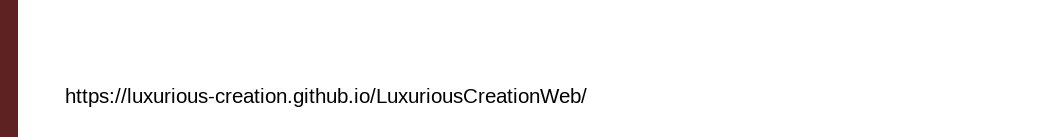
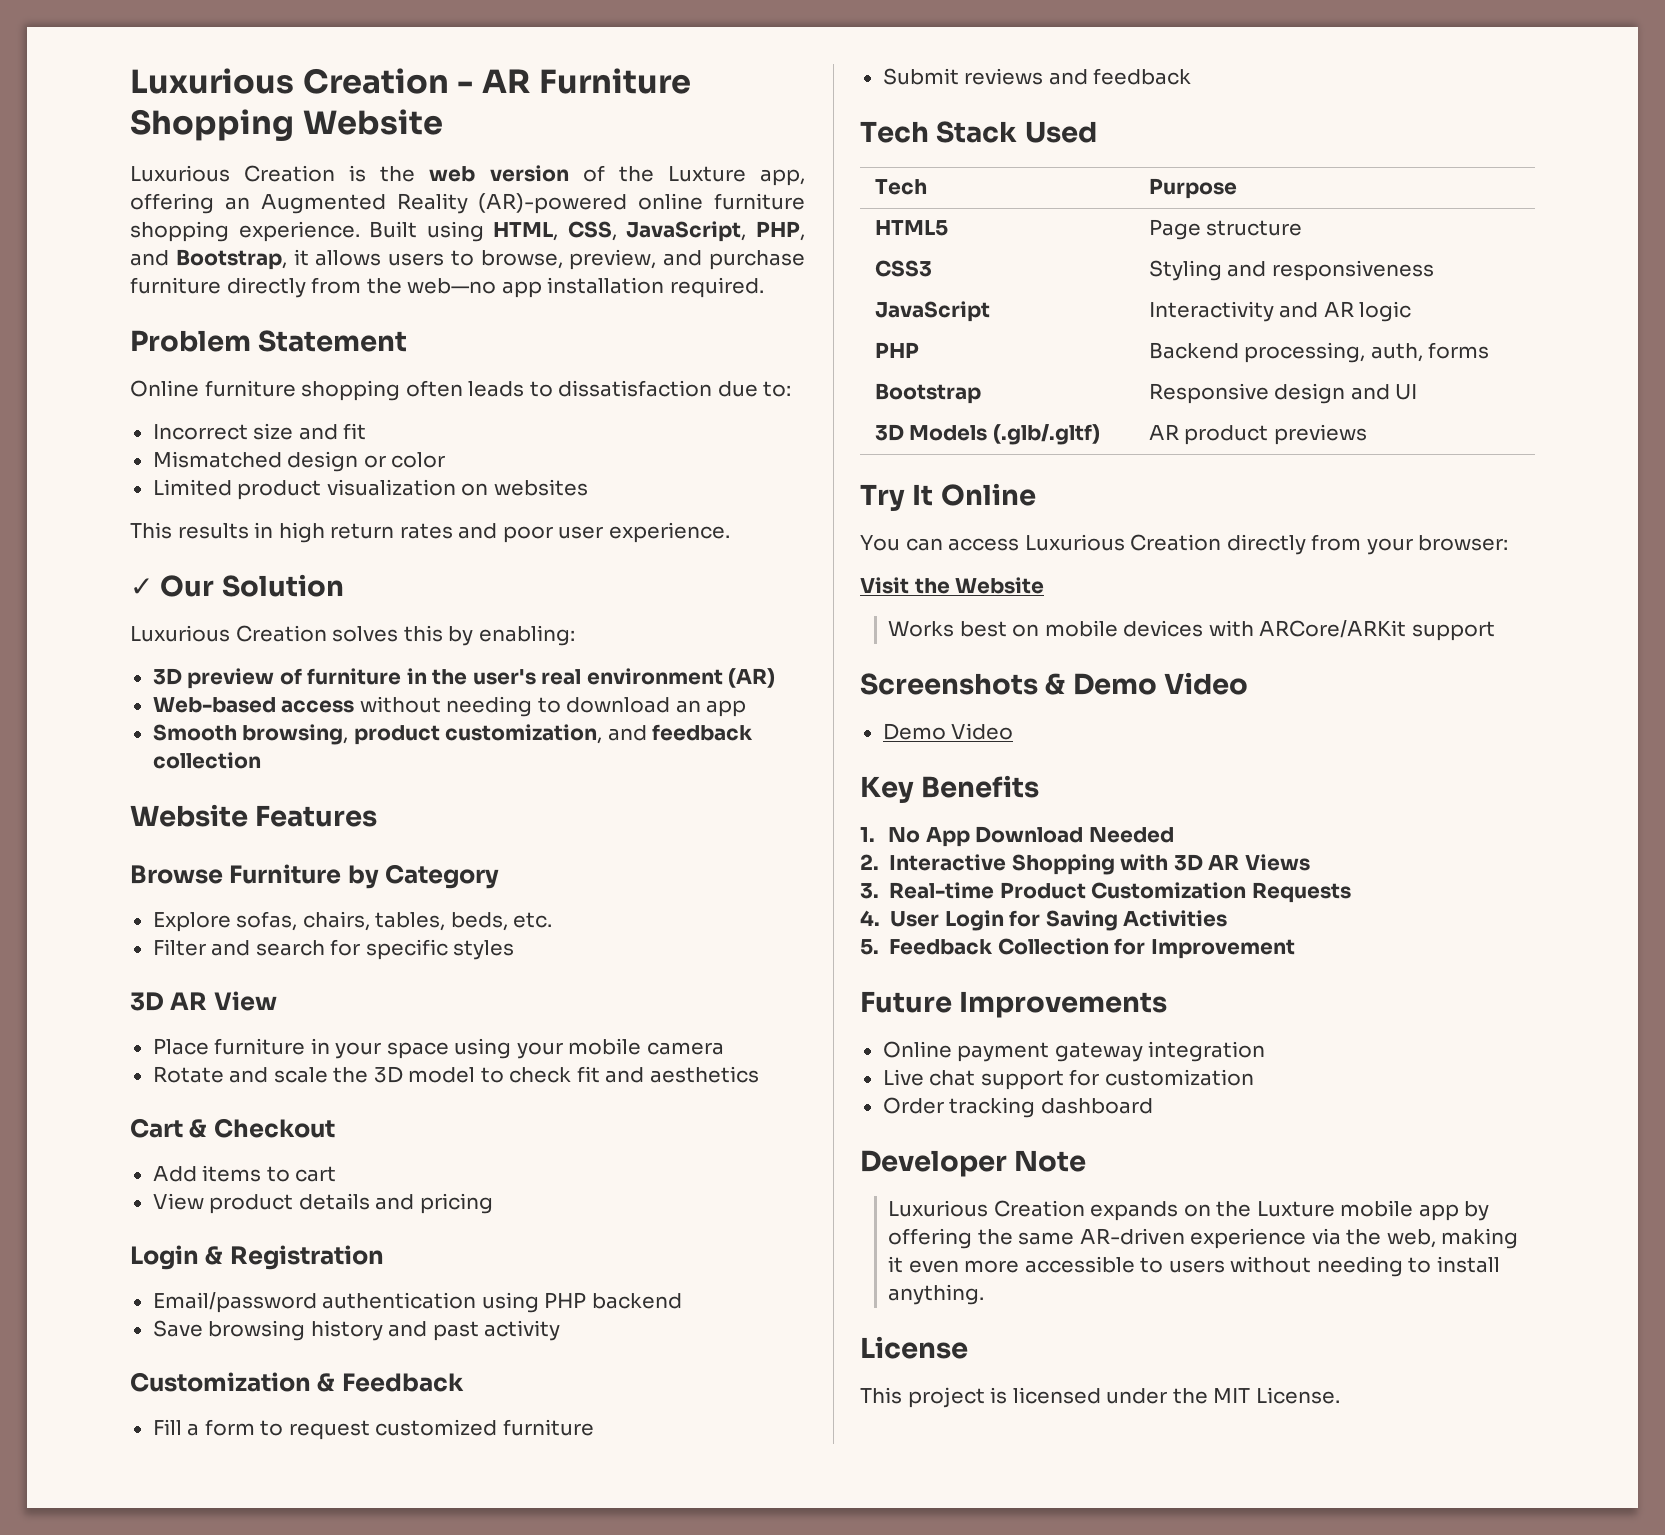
[65,88,587,107] https://luxurious-creation.github.io/LuxuriousCreationWeb/ -> [130,68,691,94] [130,109,443,141] [130,165,806,186] [130,193,805,214] [130,221,805,242] [130,249,805,270] [130,277,764,298] [130,330,408,352] [130,380,792,401] [152,423,367,440] [152,451,446,472] [152,479,588,500] [130,522,730,543] [130,574,344,597] [130,625,575,646] [152,668,776,689] [152,696,747,717] [152,724,754,745] [152,752,261,769] [130,804,378,827] [130,864,500,889] [152,911,553,932] [152,939,515,960] [130,991,277,1011] [152,1038,724,1059] [152,1066,759,1083] [130,1118,335,1138] [152,1165,337,1182] [152,1193,493,1214] [130,1245,384,1270] [152,1292,682,1313] [152,1320,561,1341] [130,1372,464,1392] [152,1419,594,1440] [882,68,1192,85] [860,121,1097,143] [874,179,927,195] [1148,178,1237,199] [874,220,948,236] [1148,219,1303,240] [874,260,932,277] [1148,260,1434,281] [874,301,990,322] [1148,301,1412,322] [874,342,919,358] [1148,342,1490,363] [874,383,981,404] [1148,383,1418,404] [874,424,1100,445] [1148,424,1367,445] [860,483,1036,511] [860,534,1509,555] [860,577,1045,594] [888,620,1495,641] [860,672,1249,695] [882,723,1014,740] [860,775,1040,803] [860,826,1174,847] [860,854,1310,875] [860,882,1351,903] [860,910,1228,931] [860,938,1295,959] [860,991,1168,1018] [882,1041,1266,1062] [882,1069,1254,1090] [882,1097,1153,1118] [860,1150,1087,1177] [888,1200,1490,1221] [888,1228,1519,1249] [888,1256,1500,1277] [888,1284,985,1305] [860,1336,968,1359] [860,1387,1340,1408] Luxurious Creation - AR Furniture Shopping Website // Luxurious Creation is the web version of the Luxture app, offering an Augmented Reality (AR)-powered online furniture shopping experience. Built using HTML, CSS, JavaScript, PHP, and Bootstrap, it allows users to browse, preview, and purchase furniture directly from the web—no app installation required. // Problem Statement // Online furniture shopping often leads to dissatisfaction due to: // Incorrect size and fit // Mismatched design or color // Limited product visualization on websites // This results in high return rates and poor user experience. // ✓ Our Solution // Luxurious Creation solves this by enabling: // 3D preview of furniture in the user's real environment (AR) // Web-based access without needing to download an app // Smooth browsing, product customization, and feedback collection // Website Features // Browse Furniture by Category // Explore sofas, chairs, tables, beds, etc. // Filter and search for specific styles // 3D AR View // Place furniture in your space using your mobile camera // Rotate and scale the 3D model to check fit and aesthetics // Cart & Checkout // Add items to cart // View product details and pricing // Login & Registration // Email/password authentication using PHP backend // Save browsing history and past activity // Customization & Feedback // Fill a form to request customized furniture // Submit reviews and feedback // Tech Stack Used // Tech | Purpose // HTML5 | Page structure // CSS3 | Styling and responsiveness // JavaScript | Interactivity and AR logic // PHP | Backend processing, auth, forms // Bootstrap | Responsive design and UI // 3D Models (.glb/.gltf) | AR product previews // Try It Online // You can access Luxurious Creation directly from your browser: // Visit the Website // Works best on mobile devices with ARCore/ARKit support // Screenshots & Demo Video // Demo Video // Key Benefits // 1. No App Download Needed // 2. Interactive Shopping with 3D AR Views // 3. Real-time Product Customization Requests // 4. User Login for Saving Activities // 5. Feedback Collection for Improvement // Future Improvements // Online payment gateway integration // Live chat support for customization // Order tracking dashboard // Developer Note // Luxurious Creation expands on the Luxture mobile app by offering the same AR-driven experience via the web, making it even more accessible to users without needing to install anything. // License // This project is licensed under the MIT License.

